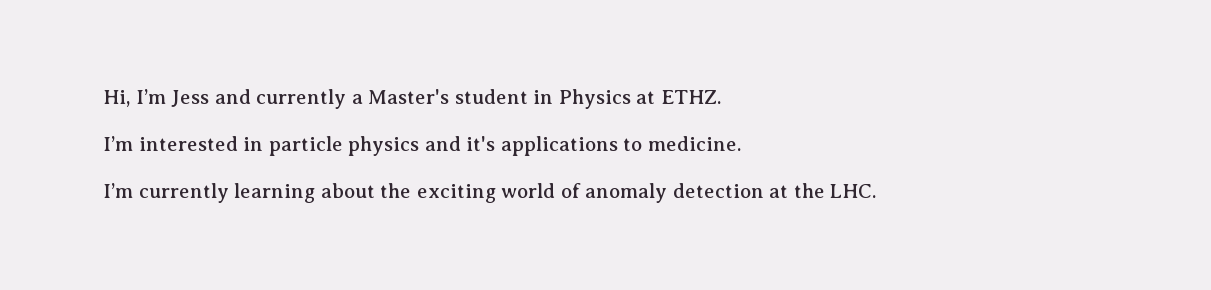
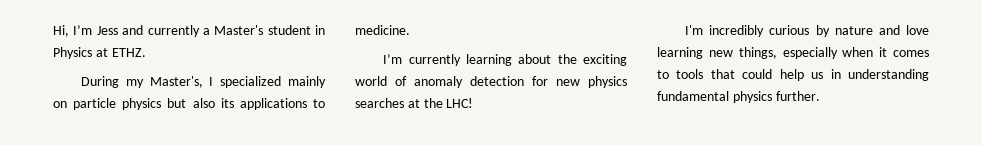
[103,136,496,156] I’m interested in particle physics and it's -> [81,76,326,88] [53,98,234,110] During my Master's, I specialized mainly on particle physics but also its
[769,183,877,198] at the LHC. -> [532,76,627,88] [355,98,474,108] [685,25,929,37] [657,47,929,59] [657,69,929,81] [657,91,820,103] for new physics searches at the LHC! // I'm incredibly curious by nature and love learning new things, especially when it comes to tools that could help us in understanding fundamental physics further.

